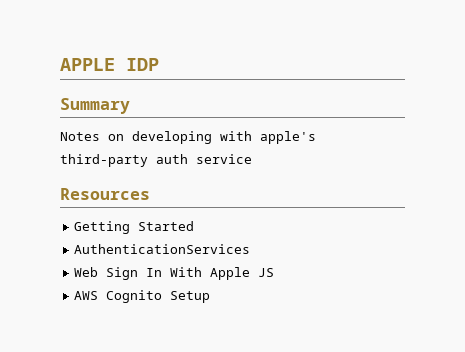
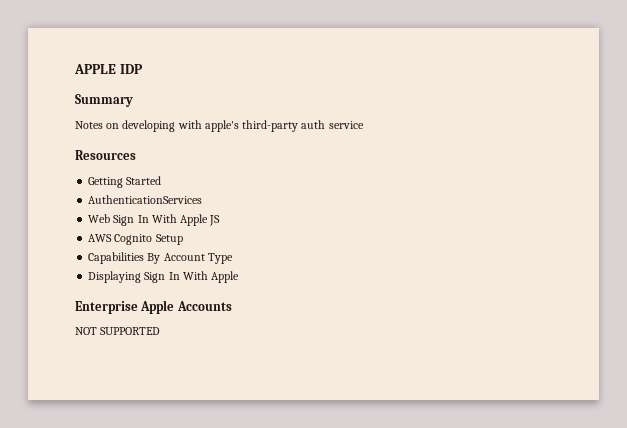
(211, 297) none -> [88,252,233,264] [88,271,240,283] [75,300,232,314] [75,327,161,335] // Capabilities By Account Type // Displaying Sign In With Apple // Enterprise Apple Accounts // NOT SUPPORTED

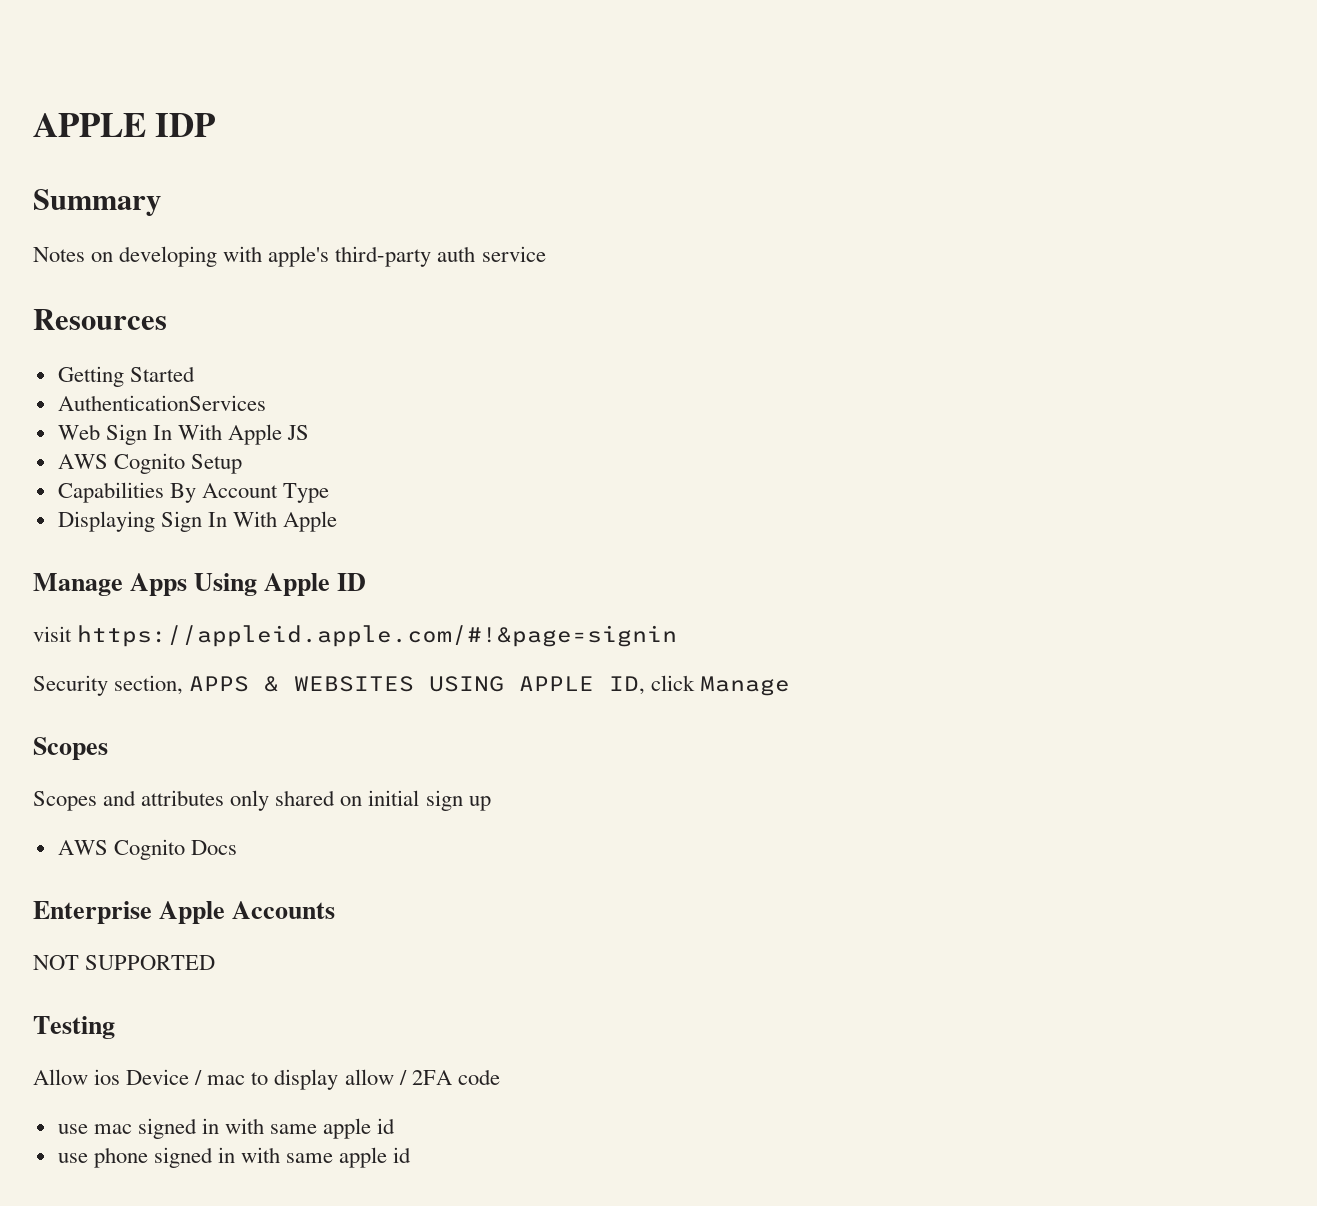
(240, 277) none -> [33,573,367,596] [33,625,678,647] [33,675,791,696] [33,737,108,760] [33,790,491,811] [57,839,237,860] // Manage Apps Using Apple ID // visit https://appleid.apple.com/#!&page=signin // Security section, APPS & WEBSITES USING APPLE ID, click Manage // Scopes // Scopes and attributes only shared on initial sign up // AWS Cognito Docs
(161, 331) none -> [33,1016,115,1039] [33,1069,500,1090] [57,1118,396,1139] [57,1147,412,1168] // Testing // Allow ios Device / mac to display allow / 2FA code // use mac signed in with same apple id // use phone signed in with same apple id

